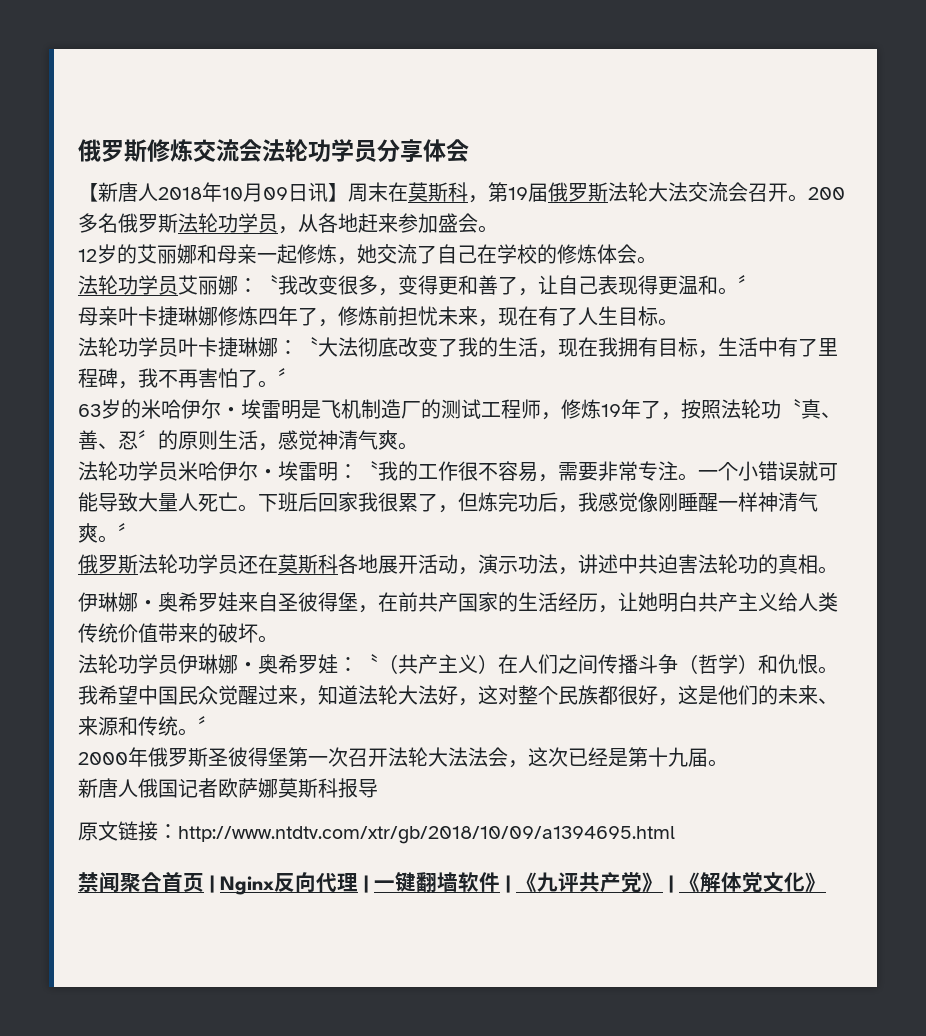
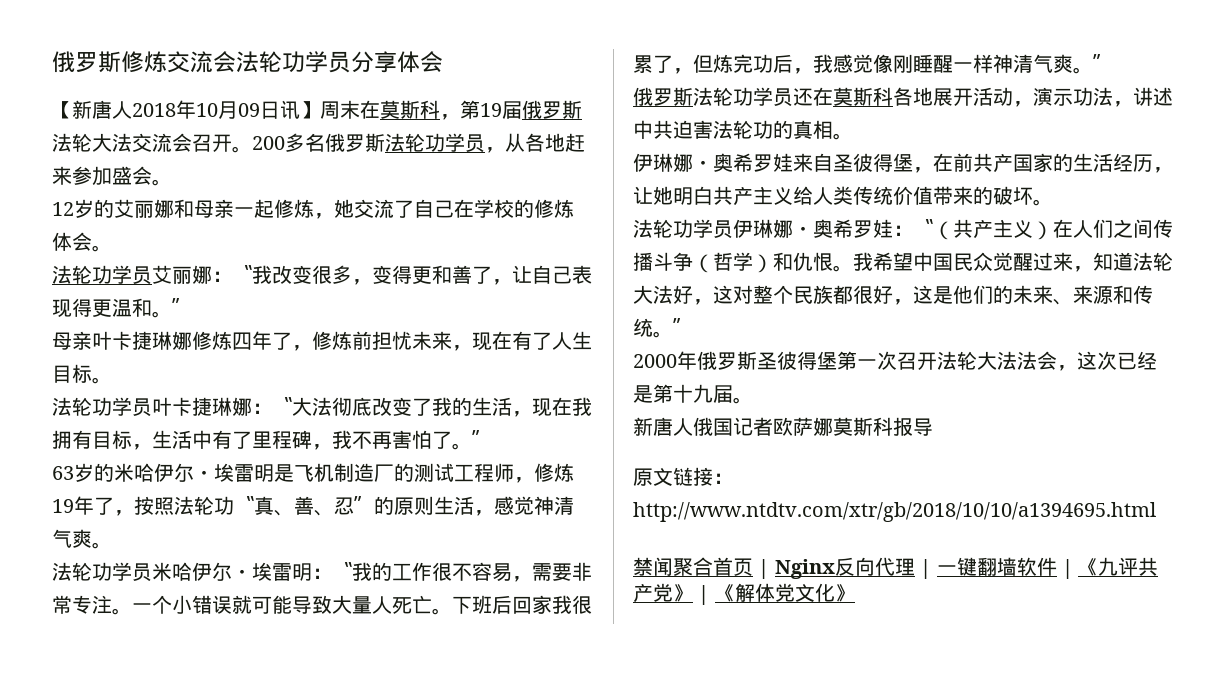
[178,826,675,844] http://www.ntdtv.com/xtr/gb/2018/10/09/a1394695.html -> [633,502,1156,522] http://www.ntdtv.com/xtr/gb/2018/10/10/a1394695.html

